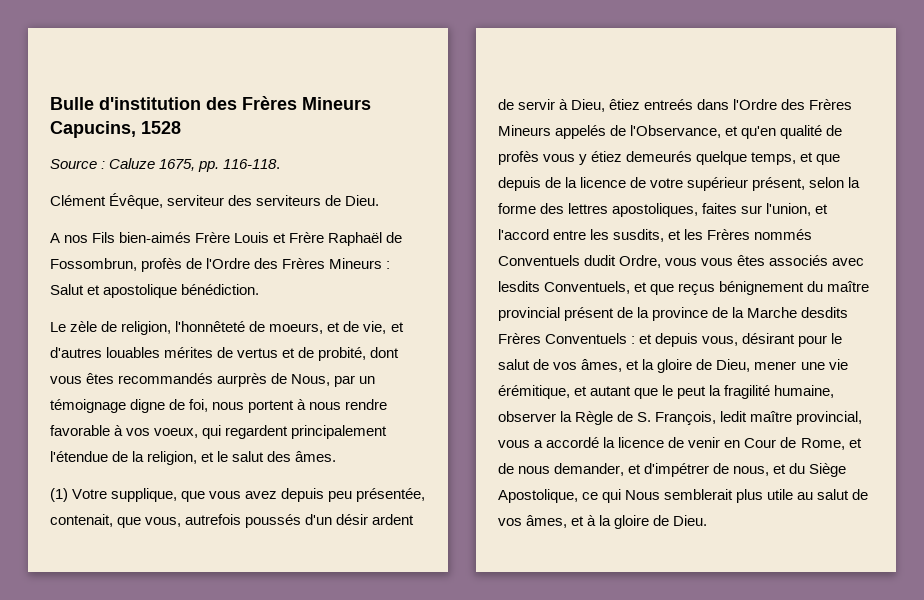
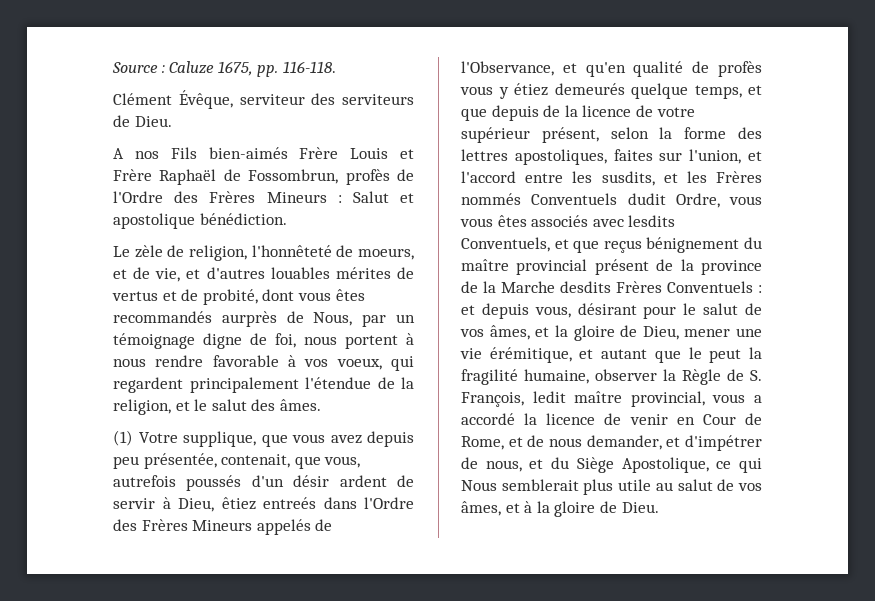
[50,96,371,110] [50,121,181,138] Bulle d'institution des Frères Mineurs Capucins, 1528 // -> (112, 67) none

